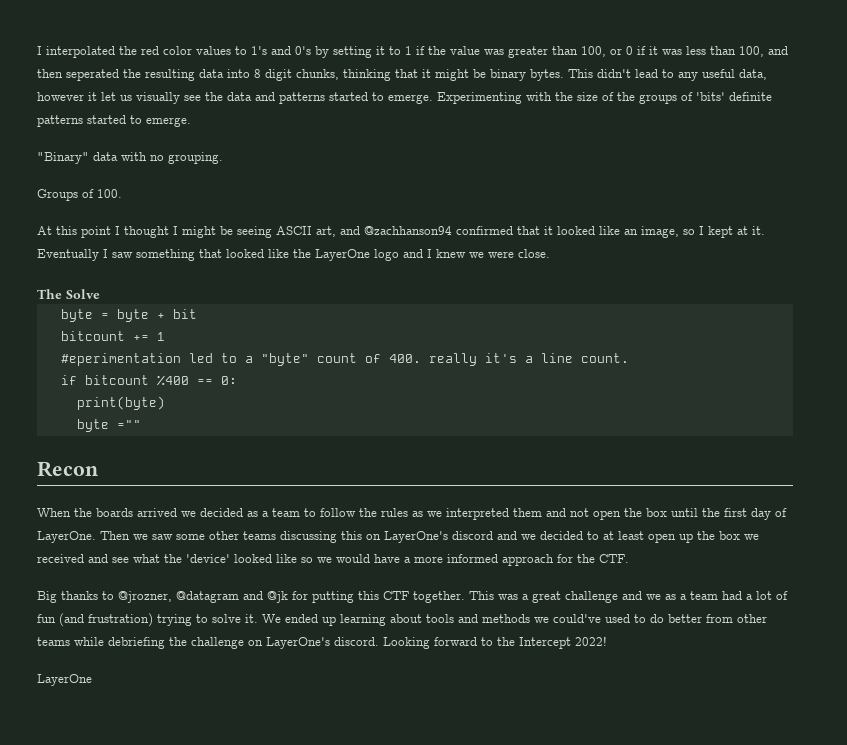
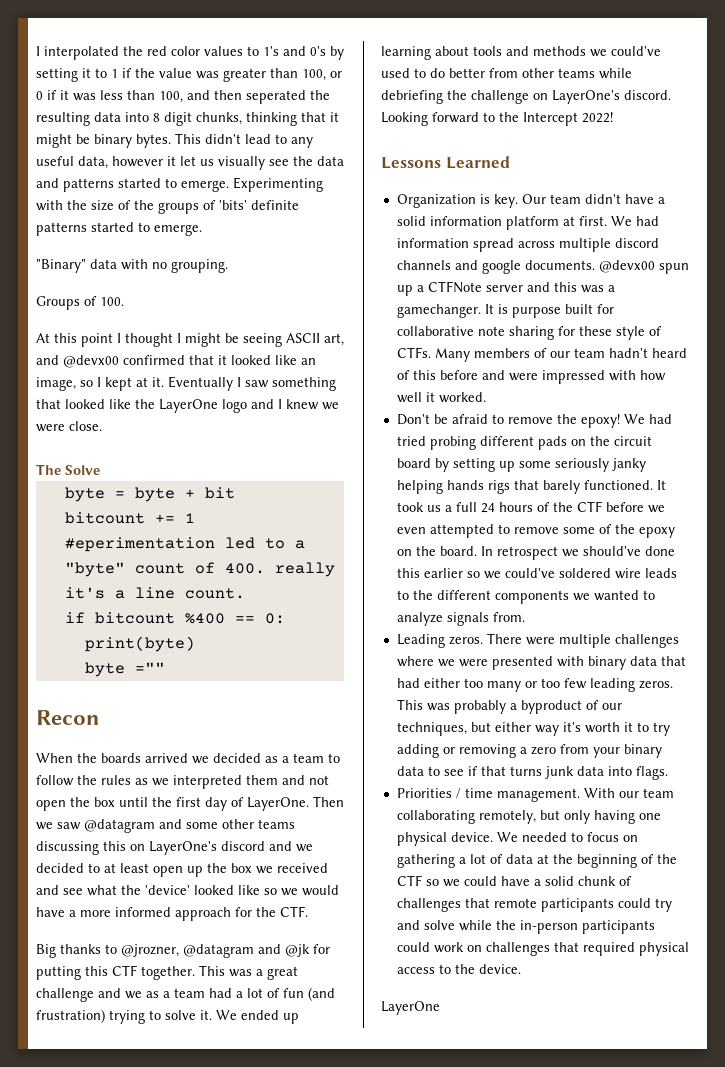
[364,226,452,235] @zachhanson94 -> [63,355,119,368] @devx00
(173, 537) none -> [84,819,182,833] @datagram and
(607, 641) none -> [381,156,510,169] [396,194,665,208] [396,216,659,230] [396,238,659,252] [396,260,689,274] [396,281,615,296] [396,304,614,318] [396,326,662,340] [396,347,687,362] [396,370,666,384] [396,392,486,403] [396,414,672,428] [396,436,652,450] [396,458,646,472] [396,480,666,494] [396,501,665,513] [396,524,675,538] [396,546,675,560] [396,568,677,579] [396,590,655,604] [396,612,525,626] [396,633,679,648] [396,656,686,670] [396,678,673,692] [396,699,622,714] [396,722,670,736] [396,744,662,758] [396,766,668,780] [396,788,674,802] [396,810,661,824] [396,832,638,846] [396,854,677,868] [396,875,632,887] [396,898,672,912] [396,920,655,934] [396,942,689,956] [396,964,521,974] // Lessons Learned // Organization is key. Our team didn't have a solid information platform at first. We had information spread across multiple discord channels and google documents. @devx00 spun up a CTFNote server and this was a gamechanger. It is purpose built for collaborative note sharing for these style of CTFs. Many members of our team hadn't heard of this before and were impressed with how well it worked. // Don't be afraid to remove the epoxy! We had tried probing different pads on the circuit board by setting up some seriously janky helping hands rigs that barely functioned. It took us a full 24 hours of the CTF before we even attempted to remove some of the epoxy on the board. In retrospect we should've done this earlier so we could've soldered wire leads to the different components we wanted to analyze signals from. // Leading zeros. There were multiple challenges where we were presented with binary data that had either too many or too few leading zeros. This was probably a byproduct of our techniques, but either way it's worth it to try adding or removing a zero from your binary data to see if that turns junk data into flags. // Priorities / time management. With our team collaborating remotely, but only having one physical device. We needed to focus on gathering a lot of data at the beginning of the CTF so we could have a solid chunk of challenges that remote participants could try and solve while the in-person participants could work on challenges that required physical access to the device.

